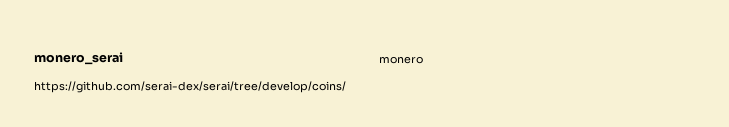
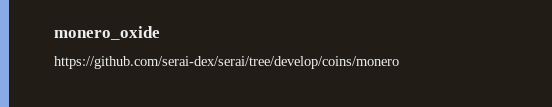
[34,52,123,65] monero_serai -> [54,26,160,40] monero_oxide

